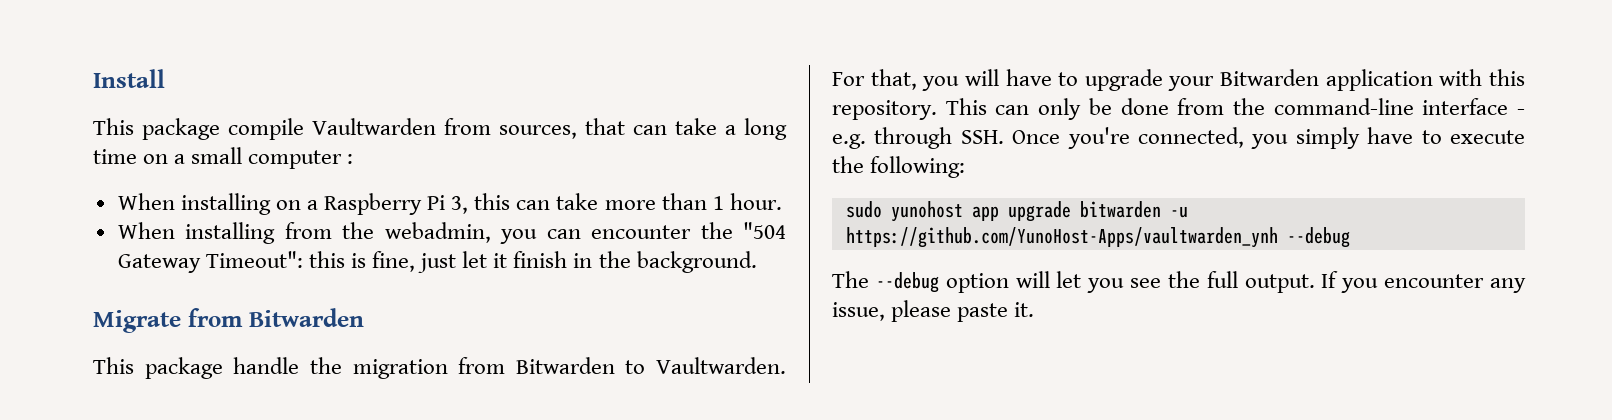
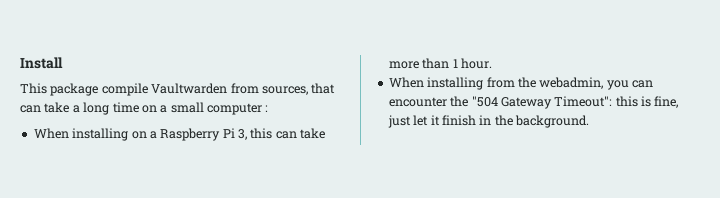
[93,308,364,333] [93,357,786,379] [832,69,1525,91] [832,98,1525,120] [832,127,1525,149] [832,156,966,178] [845,201,1188,222] [845,227,1350,248] [832,271,1526,293] [832,300,1035,322] // Migrate from Bitwarden // This package handle the migration from Bitwarden to Vaultwarden. For that, you will have to upgrade your Bitwarden application with this repository. This can only be done from the command-line interface - e.g. through SSH. Once you're connected, you simply have to execute the following: // sudo yunohost app upgrade bitwarden -u https://github.com/YunoHost-Apps/vaultwarden_ynh --debug // The --debug option will let you see the full output. If you encounter any issue, please paste it. -> (589, 121) none

